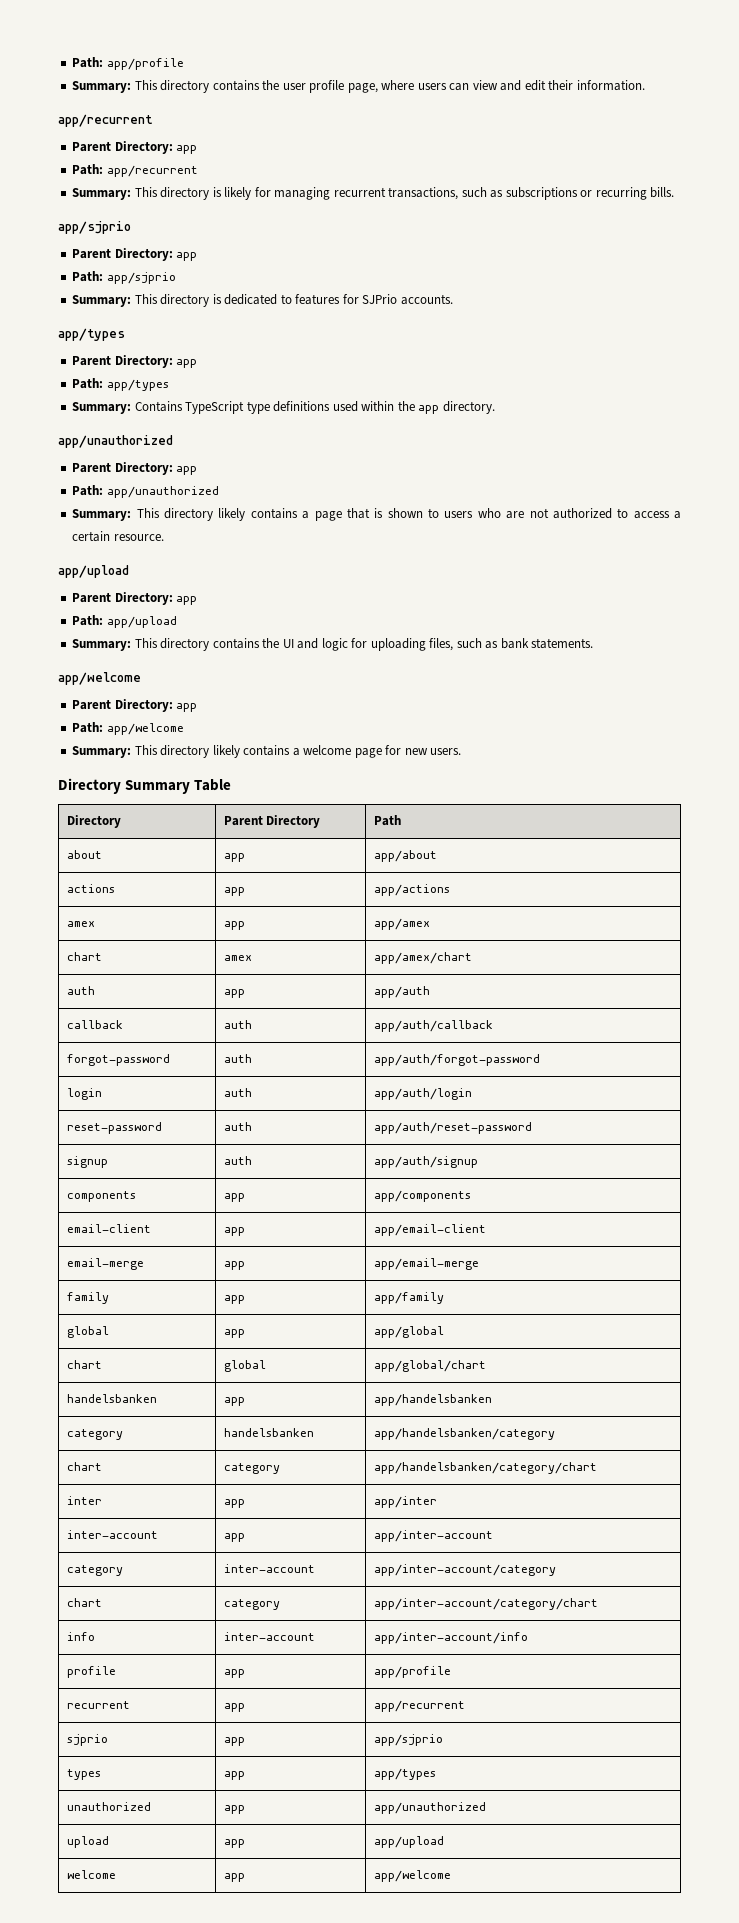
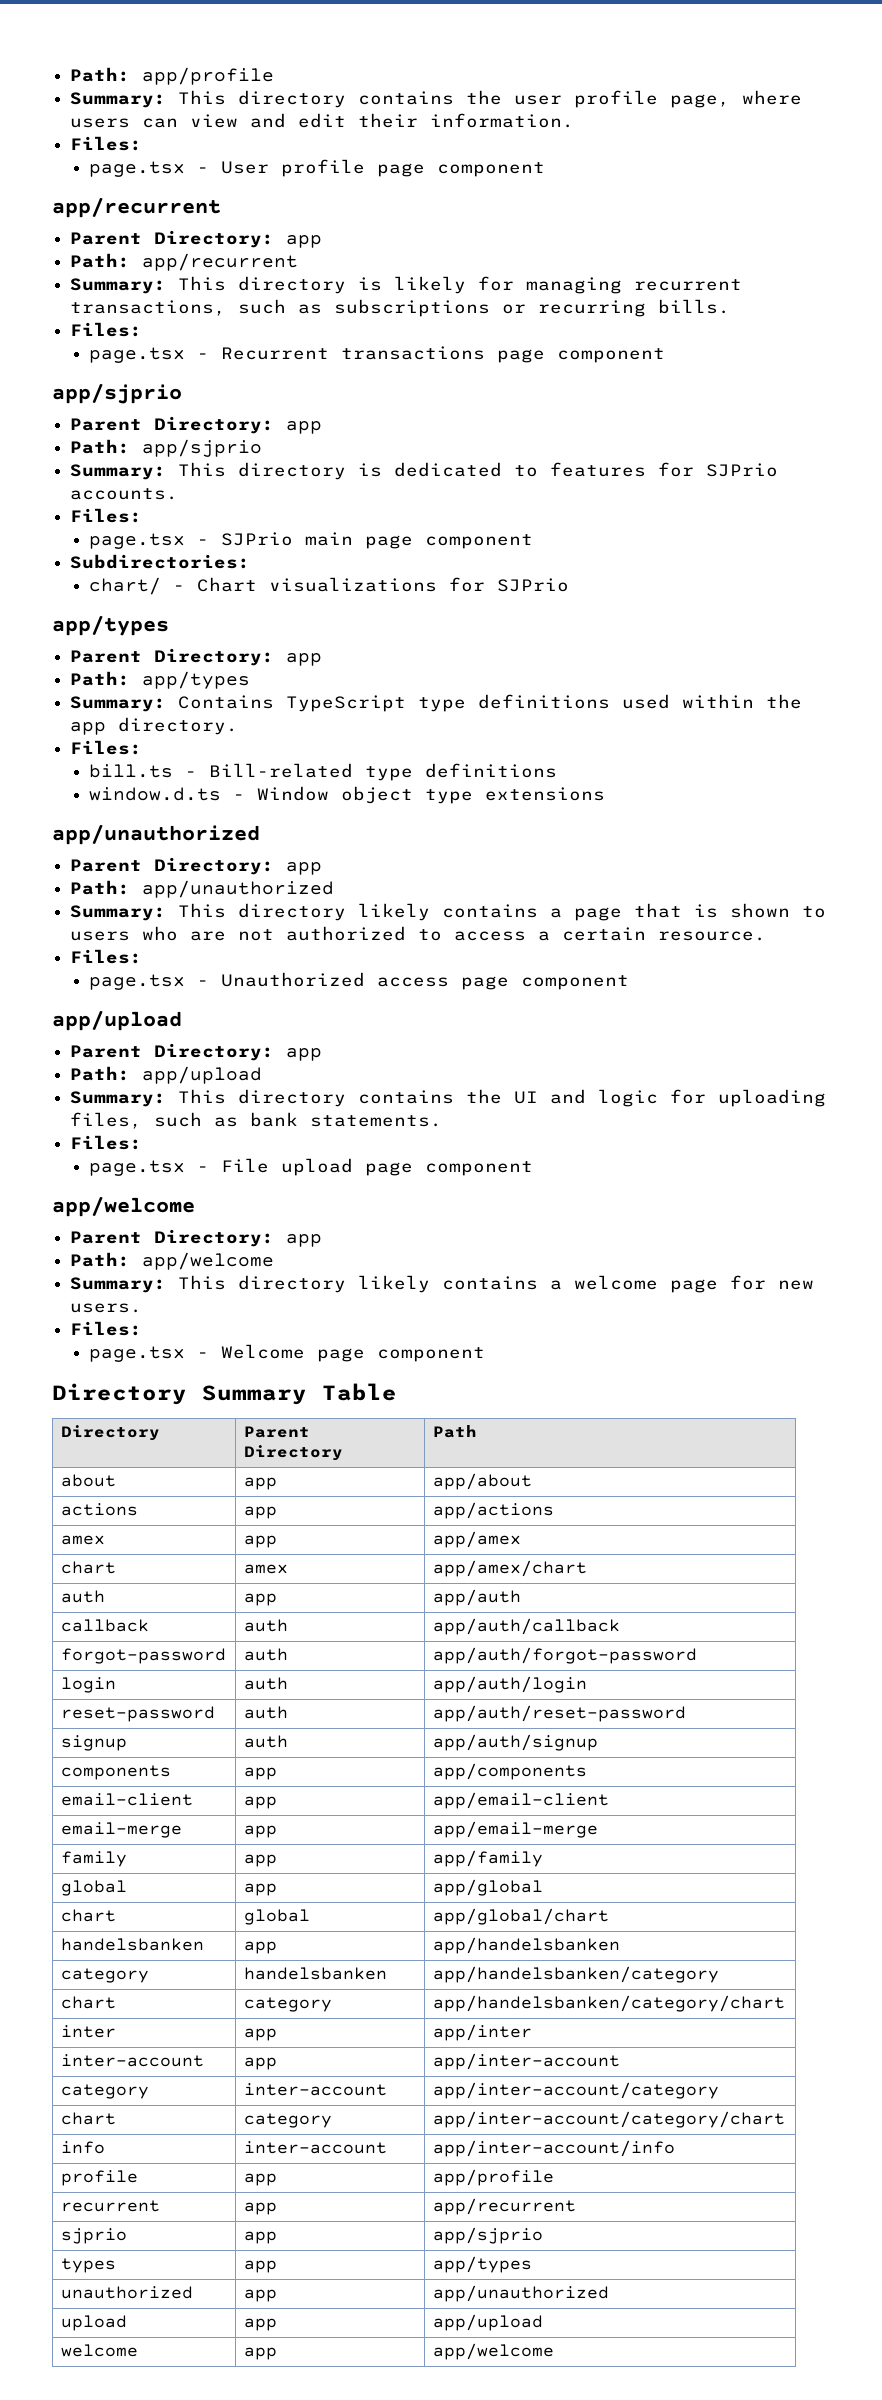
(645, 85) none -> [70,136,143,151] [89,159,546,177] // Files: // page.tsx - User profile page component
(675, 192) none -> [70,322,143,337] [89,346,666,363] // Files: // page.tsx - Recurrent transactions page component
(453, 299) none -> [70,508,143,523] [89,532,534,549] [70,554,251,569] [89,577,570,595] // Files: // page.tsx - SJPrio main page component // Subdirectories: // chart/ - Chart visualizations for SJPrio
(495, 407) none -> [70,740,143,755] [89,763,558,781] [89,786,606,804] // Files: // bill.ts - Bill-related type definitions // window.d.ts - Window object type extensions
(164, 537) none -> [70,949,143,964] [89,972,630,990] // Files: // page.tsx - Unauthorized access page component
(594, 643) none -> [70,1135,143,1150] [89,1158,534,1176] // Files: // page.tsx - File upload page component
(462, 751) none -> [70,1321,143,1336] [89,1344,486,1362] // Files: // page.tsx - Welcome page component

